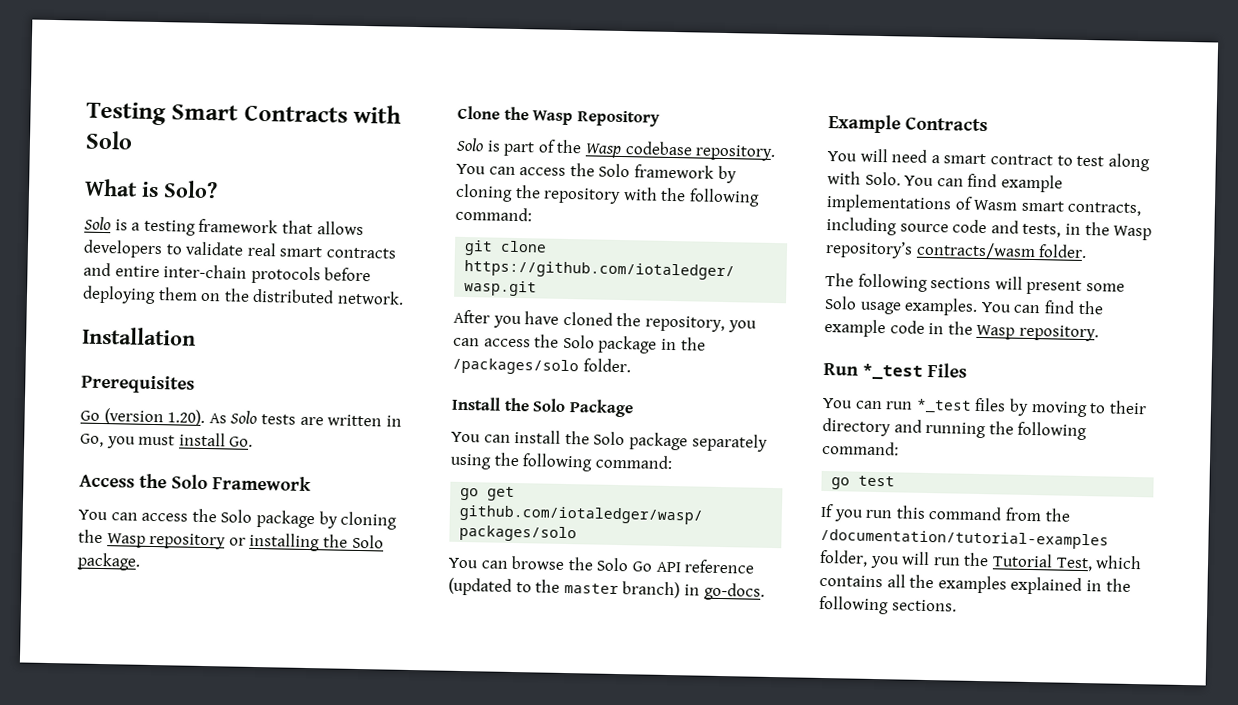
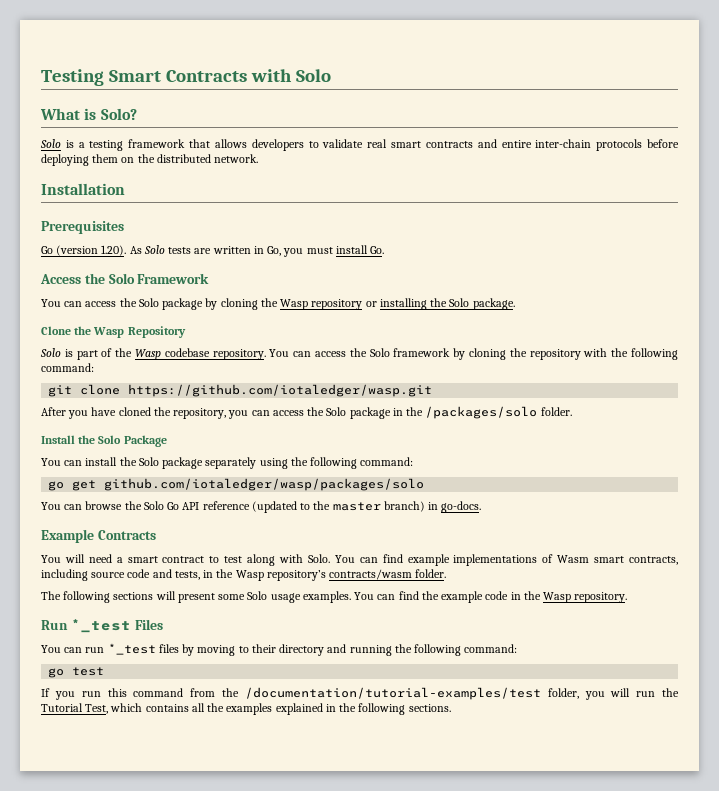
[820,528,1109,550] /documentation/tutorial-examples -> [244,687,541,700] /documentation/tutorial-examples/test

